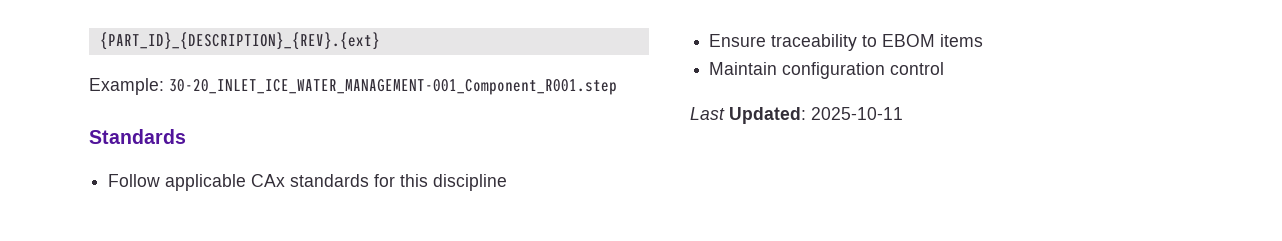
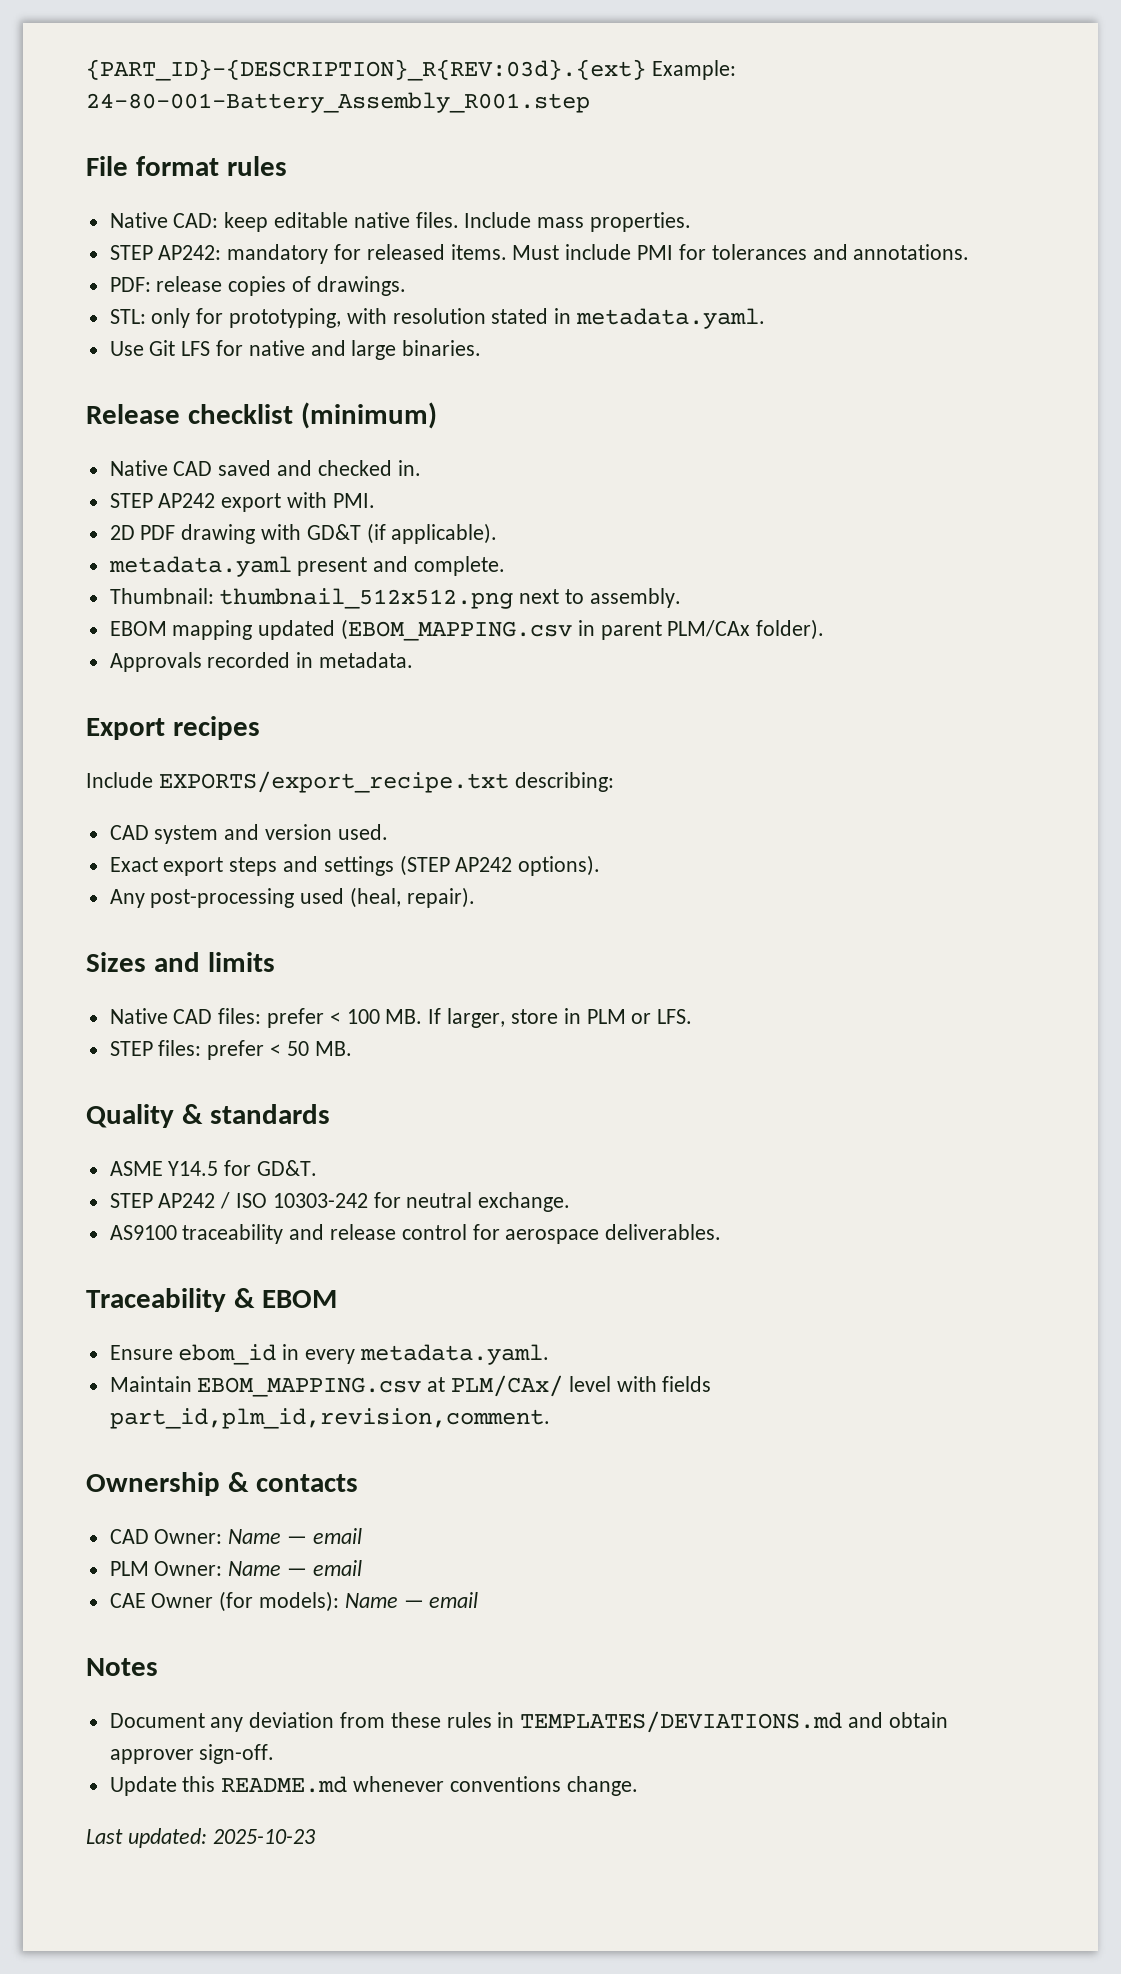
[99,32,380,50] [89,78,617,95] [89,129,186,144] [108,174,508,191] [709,34,984,51] [709,62,945,79] {PART_ID}_{DESCRIPTION}_{REV}.{ext} // Example: 30-20_INLET_ICE_WATER_MANAGEMENT-001_Component_R001.step // Standards // Follow applicable CAx standards for this discipline // Ensure traceability to EBOM items // Maintain configuration control -> [86,59,736,81] [86,92,590,113] [86,156,287,176] [109,212,692,232] [109,244,970,264] [109,276,406,296] [109,308,766,329] [109,340,482,360] [86,402,437,429] [109,460,421,476] [109,492,375,512] [109,523,498,544] [108,556,506,577] [109,588,681,609] [109,619,825,641] [109,652,414,672] [86,716,260,740] [86,771,614,793] [109,824,388,844] [109,855,601,876] [109,887,475,908] [86,952,275,972] [109,1008,693,1028] [109,1040,352,1060] [86,1104,330,1128] [109,1160,318,1176] [109,1192,571,1212] [109,1224,722,1244] [86,1288,337,1312] [109,1344,549,1365] [109,1375,712,1397] [109,1408,550,1429] [86,1472,358,1496] [109,1528,362,1544] [109,1560,362,1576] [109,1591,479,1612] [86,1658,158,1676] [109,1711,948,1733] [109,1744,275,1764] [109,1776,638,1796] {PART_ID}-{DESCRIPTION}_R{REV:03d}.{ext} Example: 24-80-001-Battery_Assembly_R001.step // File format rules // Native CAD: keep editable native files. Include mass properties. // STEP AP242: mandatory for released items. Must include PMI for tolerances and annotations. // PDF: release copies of drawings. // STL: only for prototyping, with resolution stated in metadata.yaml. // Use Git LFS for native and large binaries. // Release checklist (minimum) // Native CAD saved and checked in. // STEP AP242 export with PMI. // 2D PDF drawing with GD&T (if applicable). // metadata.yaml present and complete. // Thumbnail: thumbnail_512x512.png next to assembly. // EBOM mapping updated (EBOM_MAPPING.csv in parent PLM/CAx folder). // Approvals recorded in metadata. // Export recipes // Include EXPORTS/export_recipe.txt describing: // CAD system and version used. // Exact export steps and settings (STEP AP242 options). // Any post-processing used (heal, repair). // Sizes and limits // Native CAD files: prefer < 100 MB. If larger, store in PLM or LFS. // STEP files: prefer < 50 MB. // Quality & standards // ASME Y14.5 for GD&T. // STEP AP242 / ISO 10303-242 for neutral exchange. // AS9100 traceability and release control for aerospace deliverables. // Traceability & EBOM // Ensure ebom_id in every metadata.yaml. // Maintain EBOM_MAPPING.csv at PLM/CAx/ level with fields part_id,plm_id,revision,comment. // Ownership & contacts // CAD Owner: Name — email // PLM Owner: Name — email // CAE Owner (for models): Name — email // Notes // Document any deviation from these rules in TEMPLATES/DEVIATIONS.md and obtain approver sign-off. // Update this README.md whenever conventions change.
[729,107,903,124] Updated: 2025-10-11 -> [127,1828,315,1848] updated: 2025-10-23

